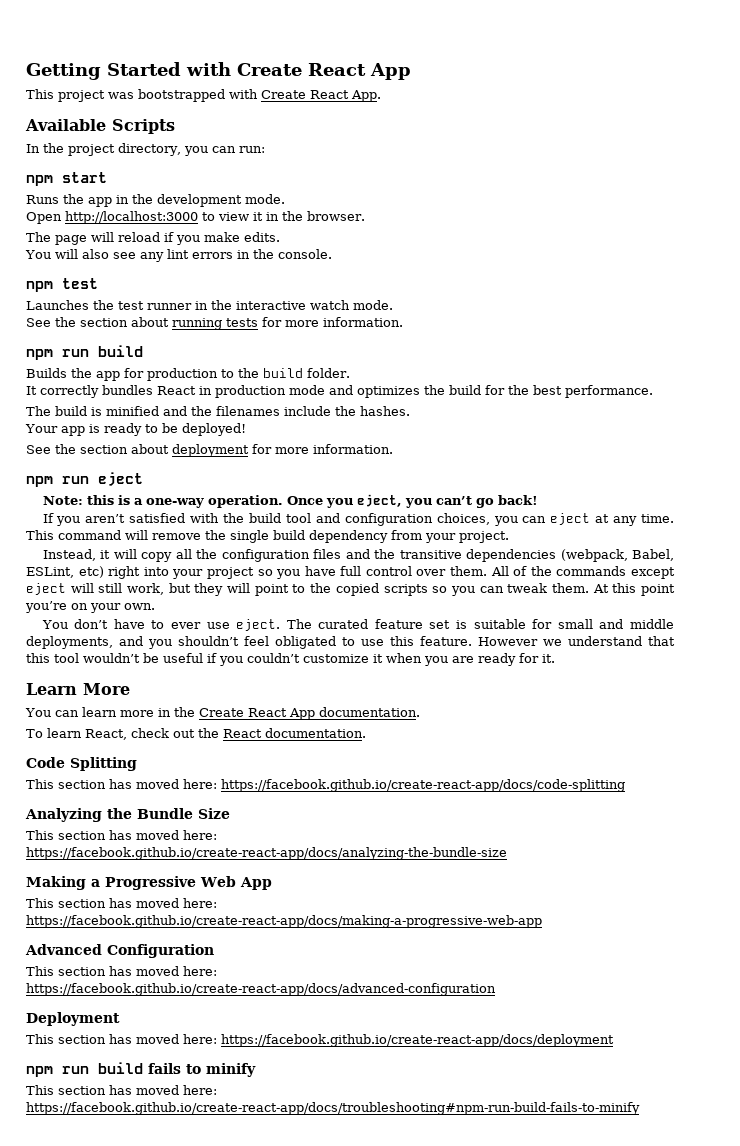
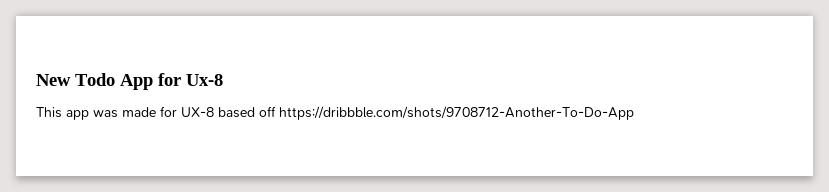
[26,62,411,80] [26,89,381,102] [25,119,175,134] [26,143,265,156] [26,172,107,186] [26,194,285,207] [26,211,365,224] [26,232,280,245] [25,249,332,262] [26,278,98,292] [26,300,393,310] [26,317,403,330] [26,345,143,360] [26,368,350,381] [26,385,653,398] [26,406,410,416] [25,423,246,436] [26,444,393,457] [26,472,143,487] [42,494,538,508] [42,513,675,526] [26,530,509,543] [42,549,674,562] [26,566,675,579] [26,583,676,596] [25,601,155,613] [41,619,675,631] [26,636,675,649] [26,653,555,666] [26,683,130,695] [25,707,420,720] [26,728,366,740] [26,757,137,771] [26,779,625,792] [25,808,230,822] [26,830,217,840] [26,847,507,860] [26,876,272,890] [26,898,217,908] [26,915,542,928] [25,944,214,958] [26,966,217,976] [26,983,496,996] [26,1012,120,1026] [26,1034,614,1047] [26,1062,256,1077] [26,1085,217,1095] [26,1102,640,1115] Getting Started with Create React App // This project was bootstrapped with Create React App. // Available Scripts // In the project directory, you can run: // npm start // Runs the app in the development mode. // Open http://localhost:3000 to view it in the browser. // The page will reload if you make edits. // You will also see any lint errors in the console. // npm test // Launches the test runner in the interactive watch mode. // See the section about running tests for more information. // npm run build // Builds the app for production to the build folder. // It correctly bundles React in production mode and optimizes the build for the best performance. // The build is minified and the filenames include the hashes. // Your app is ready to be deployed! // See the section about deployment for more information. // npm run eject // Note: this is a one-way operation. Once you eject, you can’t go back! // If you aren’t satisfied with the build tool and configuration choices, you can eject at any time. This command will remove the single build dependency from your project. // Instead, it will copy all the configuration files and the transitive dependencies (webpack, Babel, ESLint, etc) right into your project so you have full control over them. All of the commands except eject will still work, but they will point to the copied scripts so you can tweak them. At this point you’re on your own. // You don’t have to ever use eject. The curated feature set is suitable for small and middle deployments, and you shouldn’t feel obligated to use this feature. However we understand that this tool wouldn’t be useful if you couldn’t customize it when you are ready for it. // Learn More // You can learn more in the Create React App documentation. // To learn React, check out the React documentation. // Code Splitting // This section has moved here: https://facebook.github.io/create-react-app/docs/code-splitting // Analyzing the Bundle Size // This section has moved here: https://facebook.github.io/create-react-app/docs/analyzing-the-bundle-size // Making a Progressive Web App // This section has moved here: https://facebook.github.io/create-react-app/docs/making-a-progressive-web-app // Advanced Configuration // This section has moved here: https://facebook.github.io/create-react-app/docs/advanced-configuration // Deployment // This section has moved here: https://facebook.github.io/create-react-app/docs/deployment // npm run build fails to minify // This section has moved here: https://facebook.github.io/create-react-app/docs/troubleshooting#npm-run-build-fails-to-minify -> [36,73,223,90] [36,106,634,120] New Todo App for Ux-8 // This app was made for UX-8 based off https://dribbble.com/shots/9708712-Another-To-Do-App

